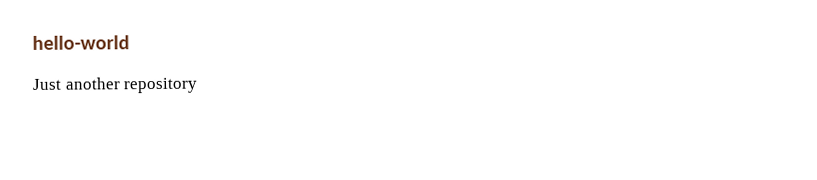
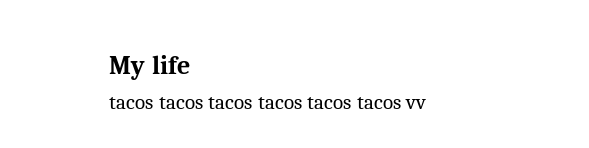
[32,35,130,50] [32,77,199,94] hello-world // Just another repository -> [109,55,191,80] [109,97,427,109] My life // tacos tacos tacos tacos tacos tacos vv

